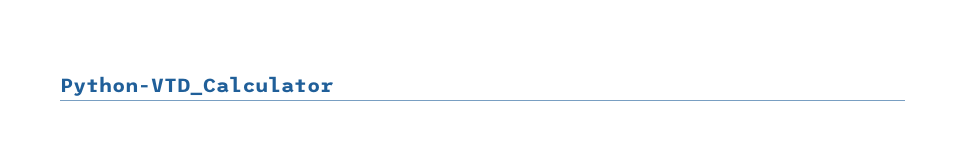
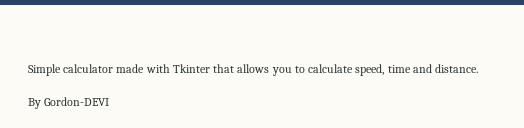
[60,76,334,96] Python-VTD_Calculator -> [28,64,479,76] [28,97,110,109] Simple calculator made with Tkinter that allows you to calculate speed, time and distance. // By Gordon-DEVI

